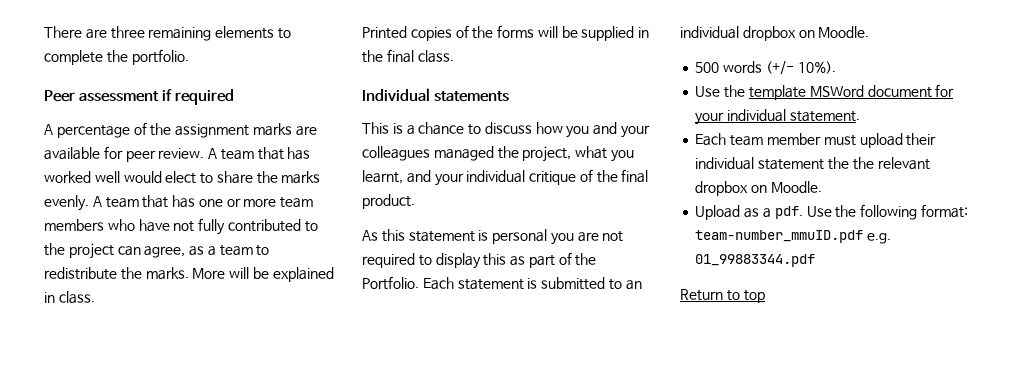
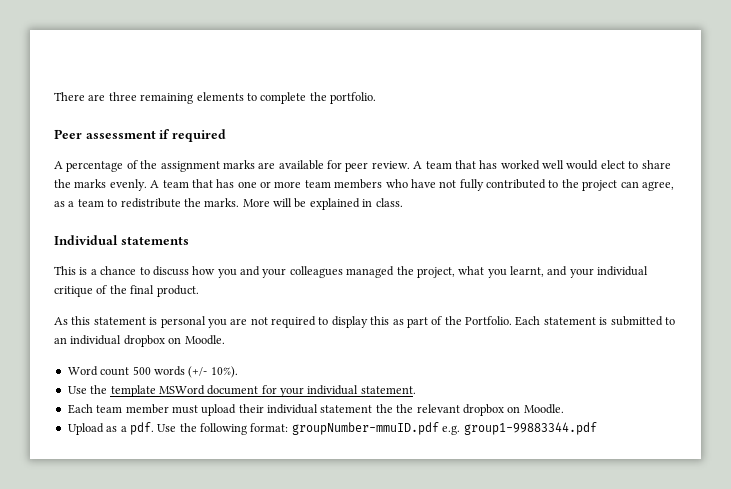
[362,25,650,41] [362,49,454,63] // Printed copies of the forms will be supplied in the final class. -> (403, 202) none
(870, 32) none -> [67,366,130,376] Word count
[695,230,892,244] [695,254,816,267] [680,289,765,303] team-number_mmuID.pdf e.g. 01_99883344.pdf // Return to top -> [291,422,597,435] groupNumber-mmuID.pdf e.g. group1-99883344.pdf

